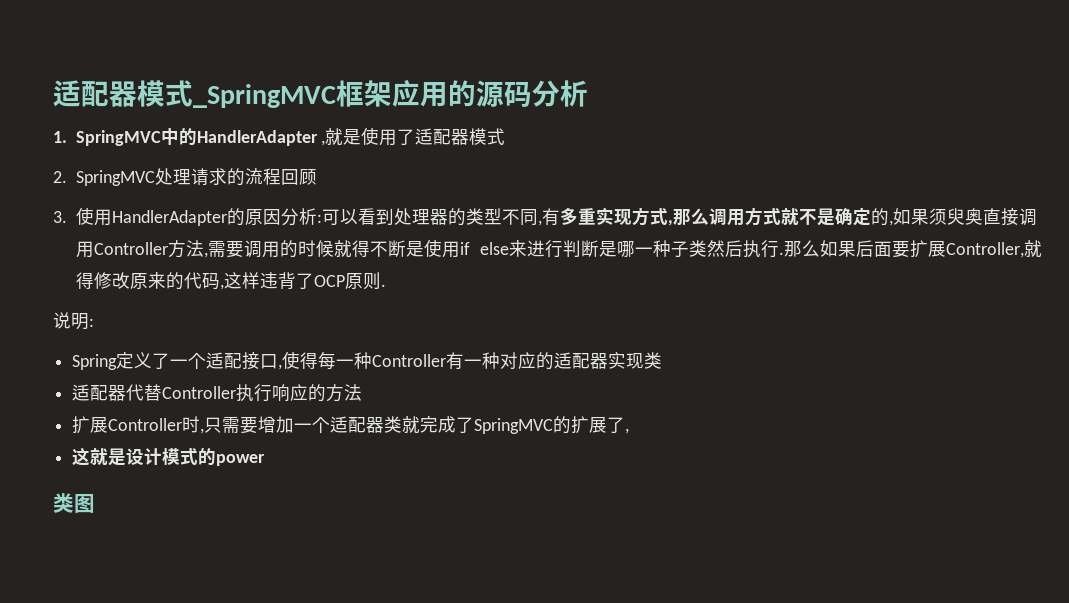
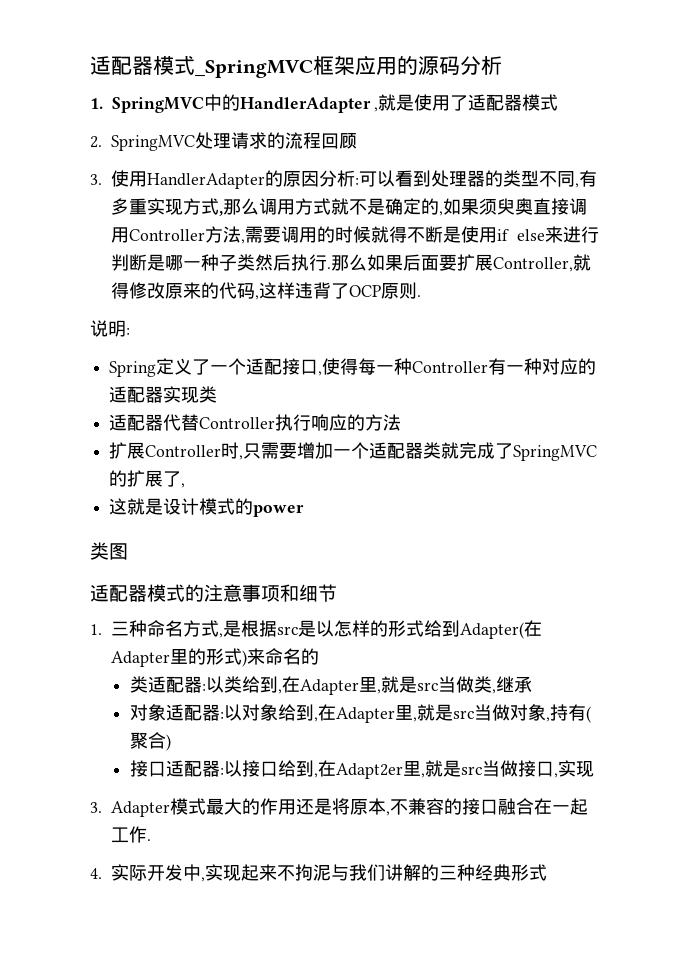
(95, 503) none -> [90,584,337,602] [90,620,542,639] [110,648,319,667] [130,676,533,695] [130,704,592,723] [130,732,172,751] [130,760,595,779] [90,798,588,817] [110,826,151,843] [90,864,547,882] // 适配器模式的注意事项和细节 // 1.三种命名方式,是根据src是以怎样的形式给到Adapter(在Adapter里的形式)来命名的 // 类适配器:以类给到,在Adapter里,就是src当做类,继承 // 对象适配器:以对象给到,在Adapter里,就是src当做对象,持有(聚合) // 接口适配器:以接口给到,在Adapt2er里,就是src当做接口,实现 // 3. Adapter模式最大的作用还是将原本,不兼容的接口融合在一起工作. // 4.实际开发中,实现起来不拘泥与我们讲解的三种经典形式

